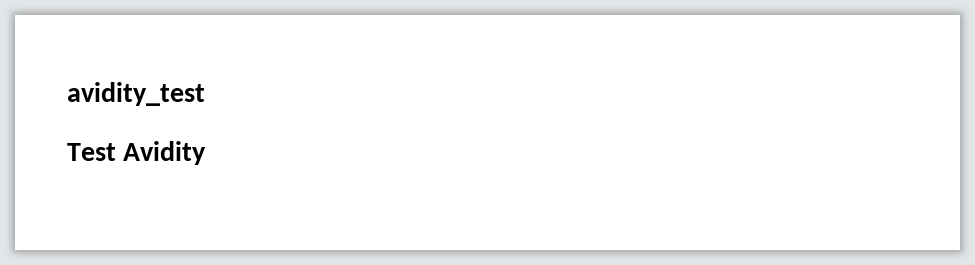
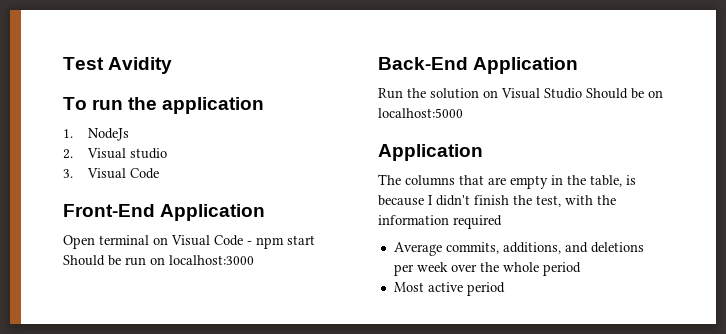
[67,82,205,106] avidity_test // -> (63, 63) none
(207, 153) none -> [63,97,265,114] [63,128,129,141] [63,148,167,159] [63,168,159,179] [63,204,266,221] [63,235,315,249] [63,255,254,266] [378,57,579,74] [378,88,663,99] [378,108,463,118] [378,144,483,161] [378,174,636,189] [378,195,616,207] [378,215,502,229] [393,242,644,256] [393,262,581,276] [393,282,505,296] // To run the application // 1. NodeJs // 2. Visual studio // 3. Visual Code // Front-End Application // Open terminal on Visual Code - npm start Should be run on localhost:3000 // Back-End Application // Run the solution on Visual Studio Should be on localhost:5000 // Application // The columns that are empty in the table, is because I didn't finish the test, with the information required // Average commits, additions, and deletions per week over the whole period // Most active period

